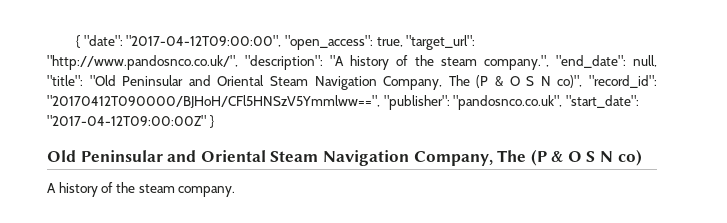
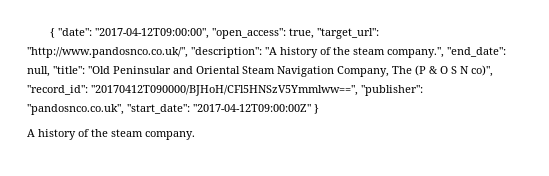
[47,149,642,166] // Old Peninsular and Oriental Steam Navigation Company, The (P & O S N co) -> (319, 109) none

